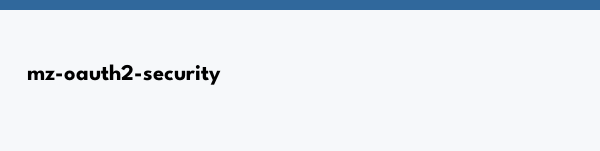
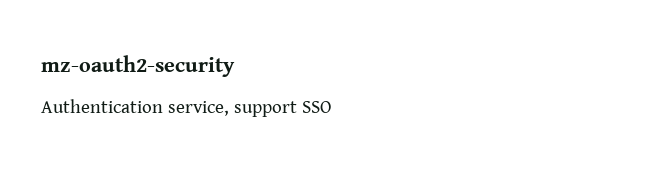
(221, 74) none -> [41,99,332,117] // Authentication service, support SSO

